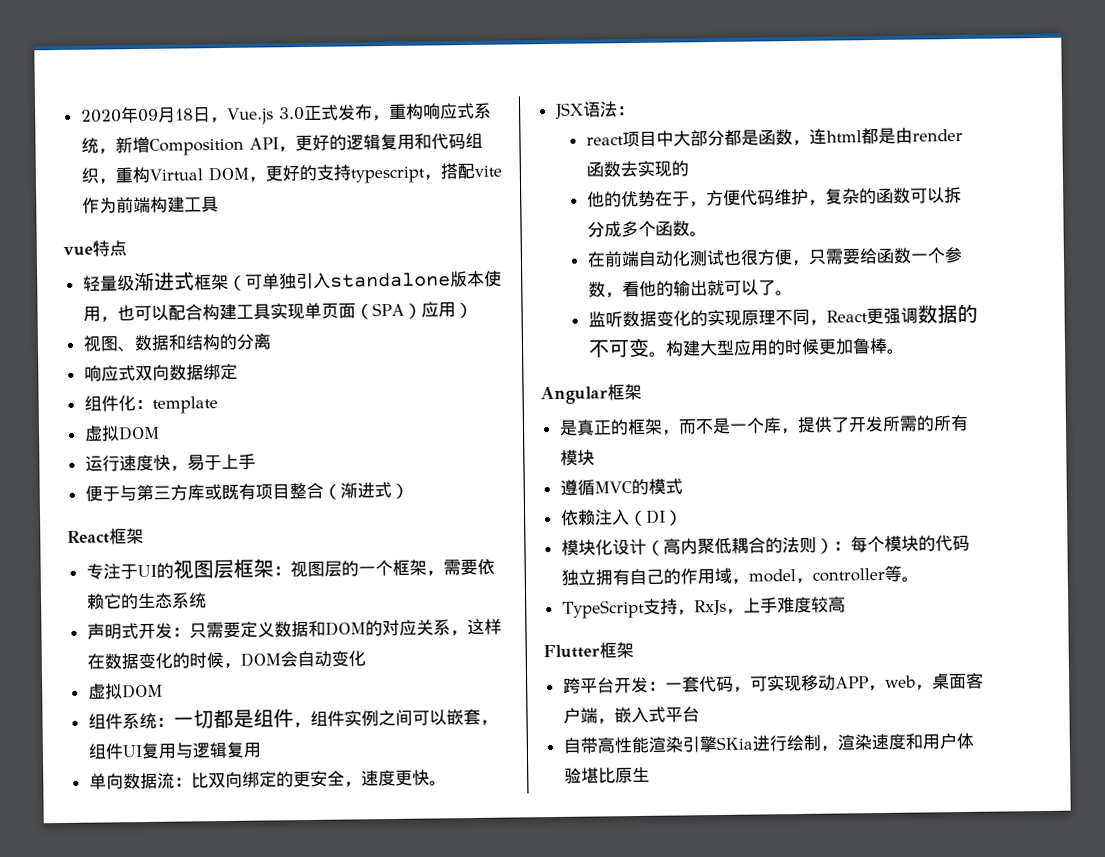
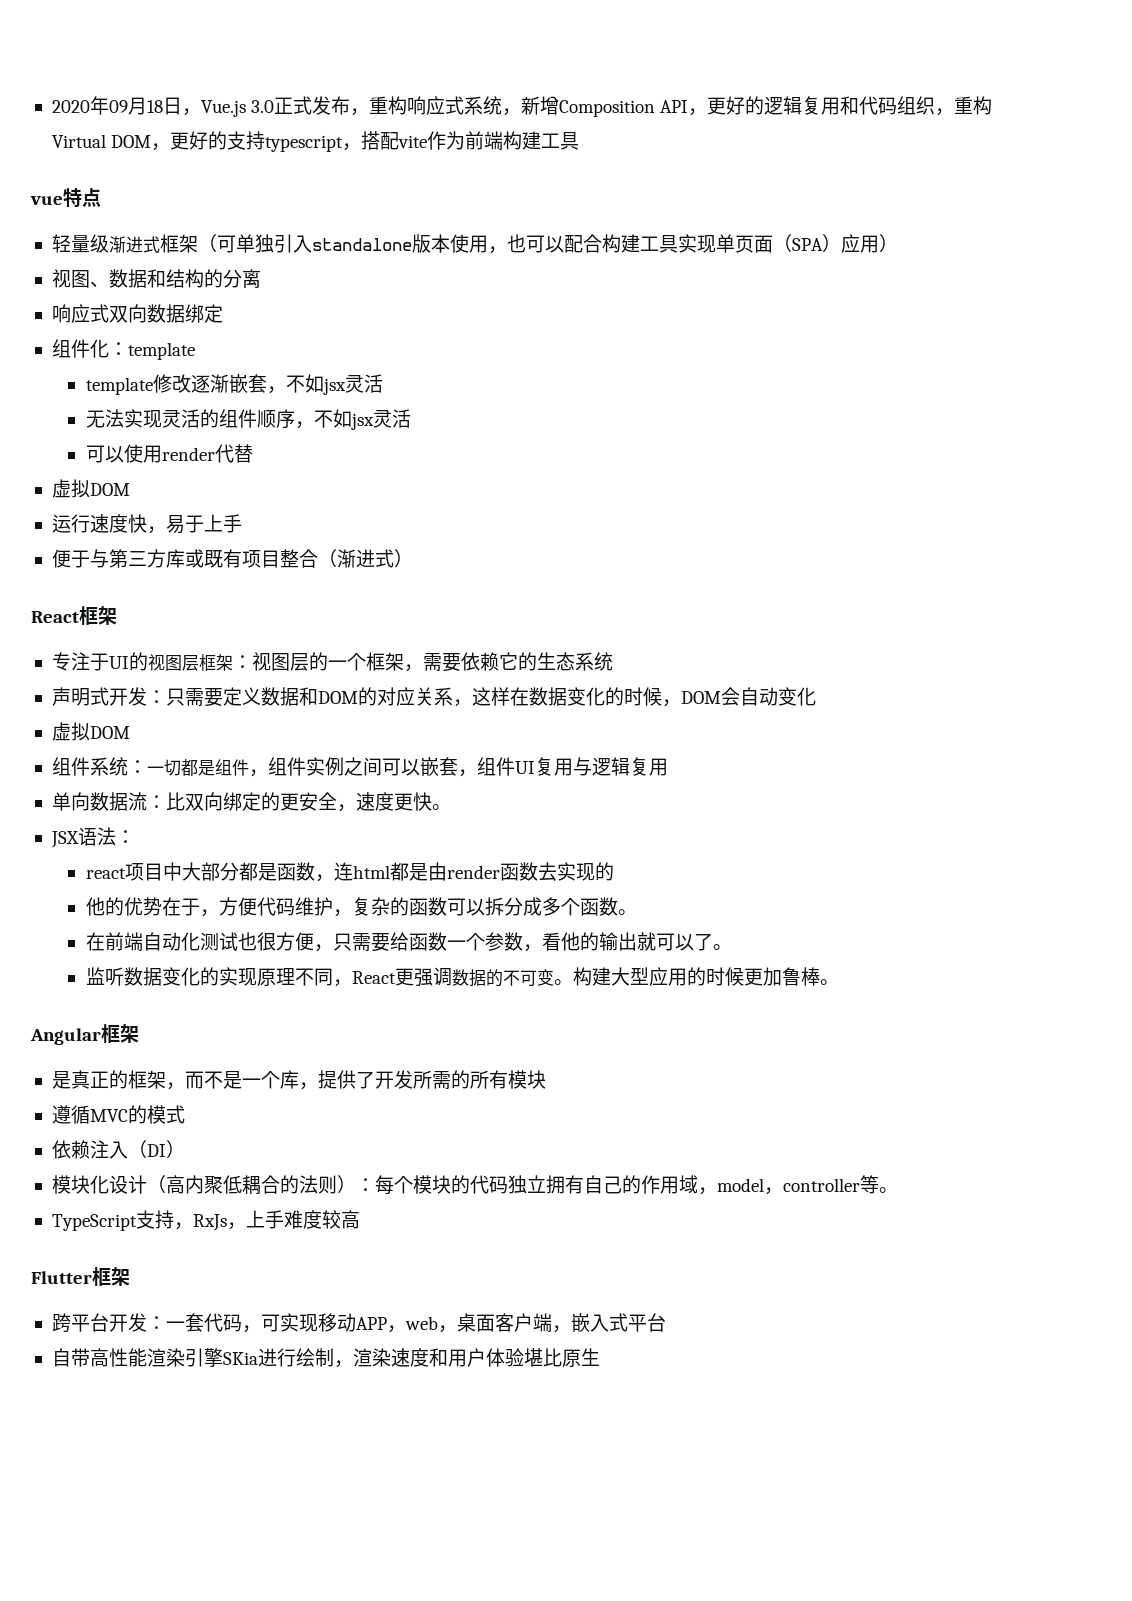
(218, 405) none -> [85,374,383,395] [85,409,411,430] [85,444,253,463] // template修改逐渐嵌套，不如jsx灵活 // 无法实现灵活的组件顺序，不如jsx灵活 // 可以使用render代替

